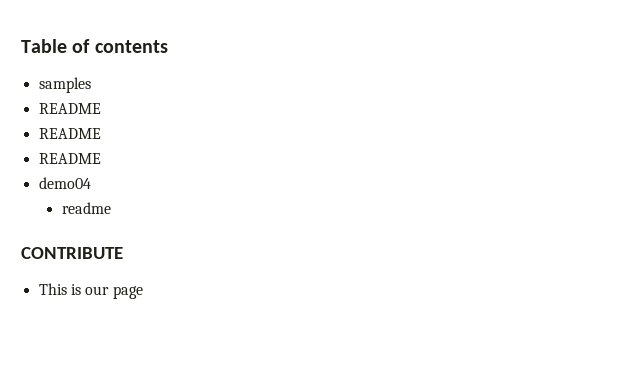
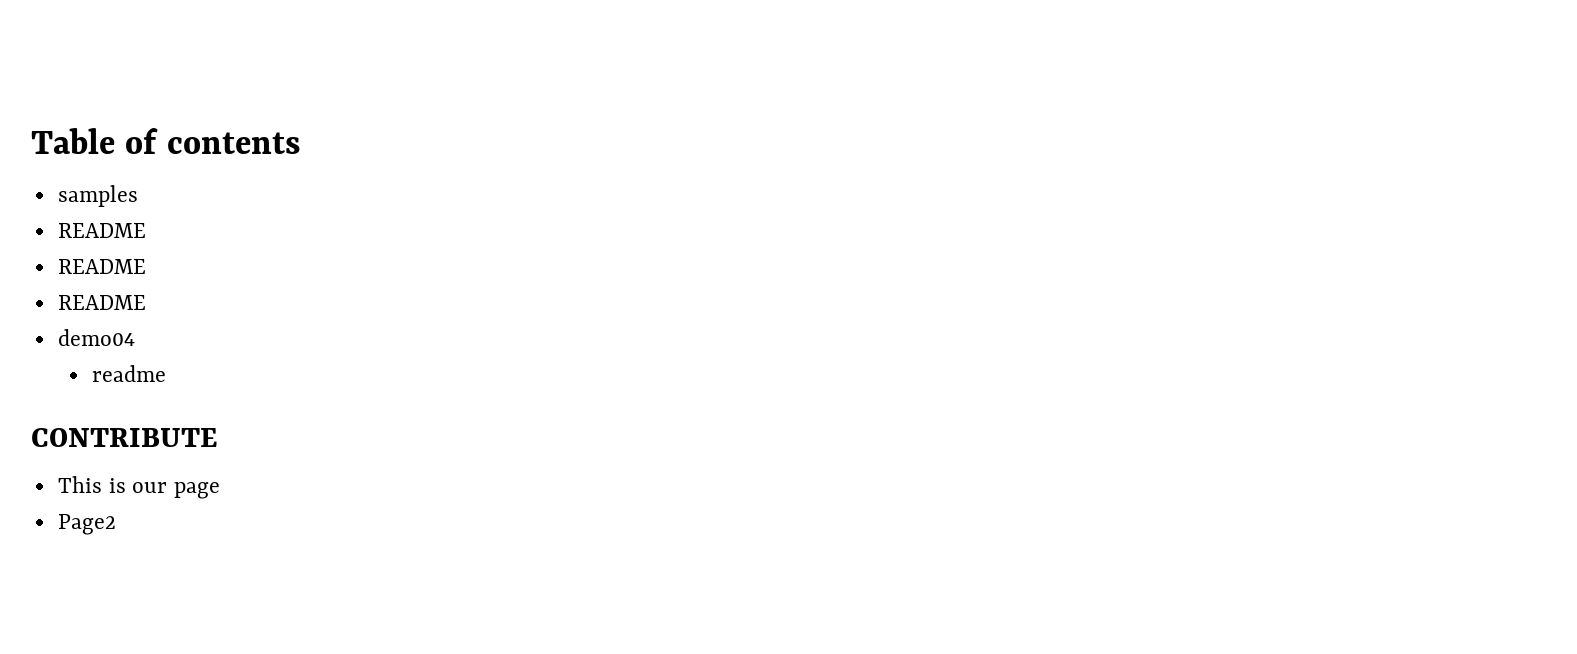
(143, 292) none -> [57,514,116,535] // Page2

